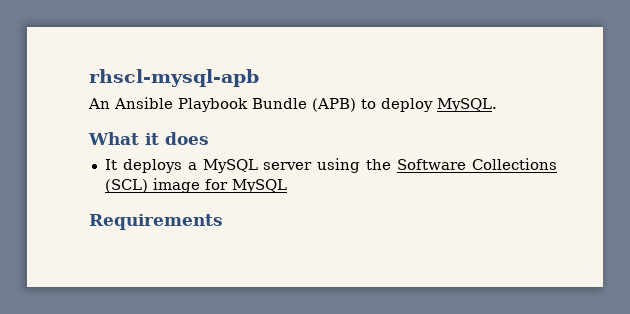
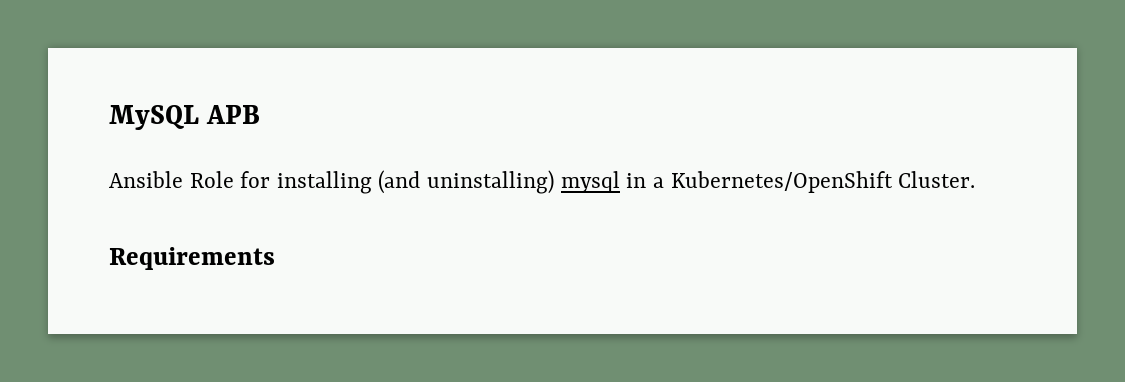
[89,69,259,87] [88,97,497,112] [88,132,209,145] [104,158,557,173] [104,178,287,193] rhscl-mysql-apb // An Ansible Playbook Bundle (APB) to deploy MySQL. // What it does // It deploys a MySQL server using the Software Collections (SCL) image for MySQL -> [109,105,261,130] [109,170,976,194] MySQL APB // Ansible Role for installing (and uninstalling) mysql in a Kubernetes/OpenShift Cluster.

